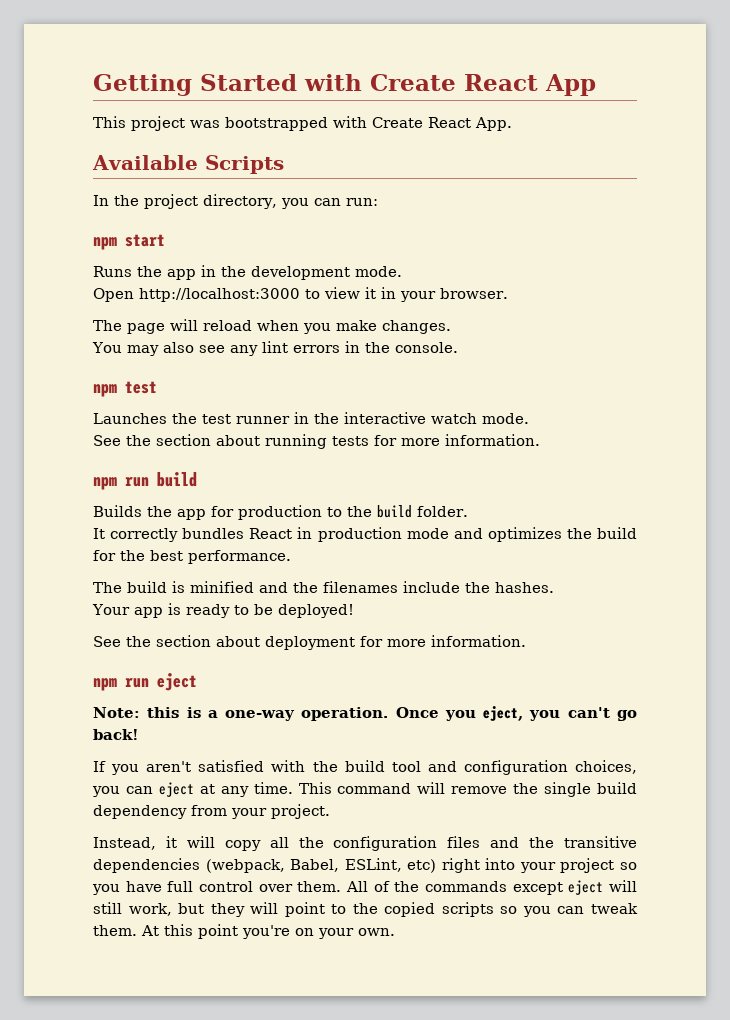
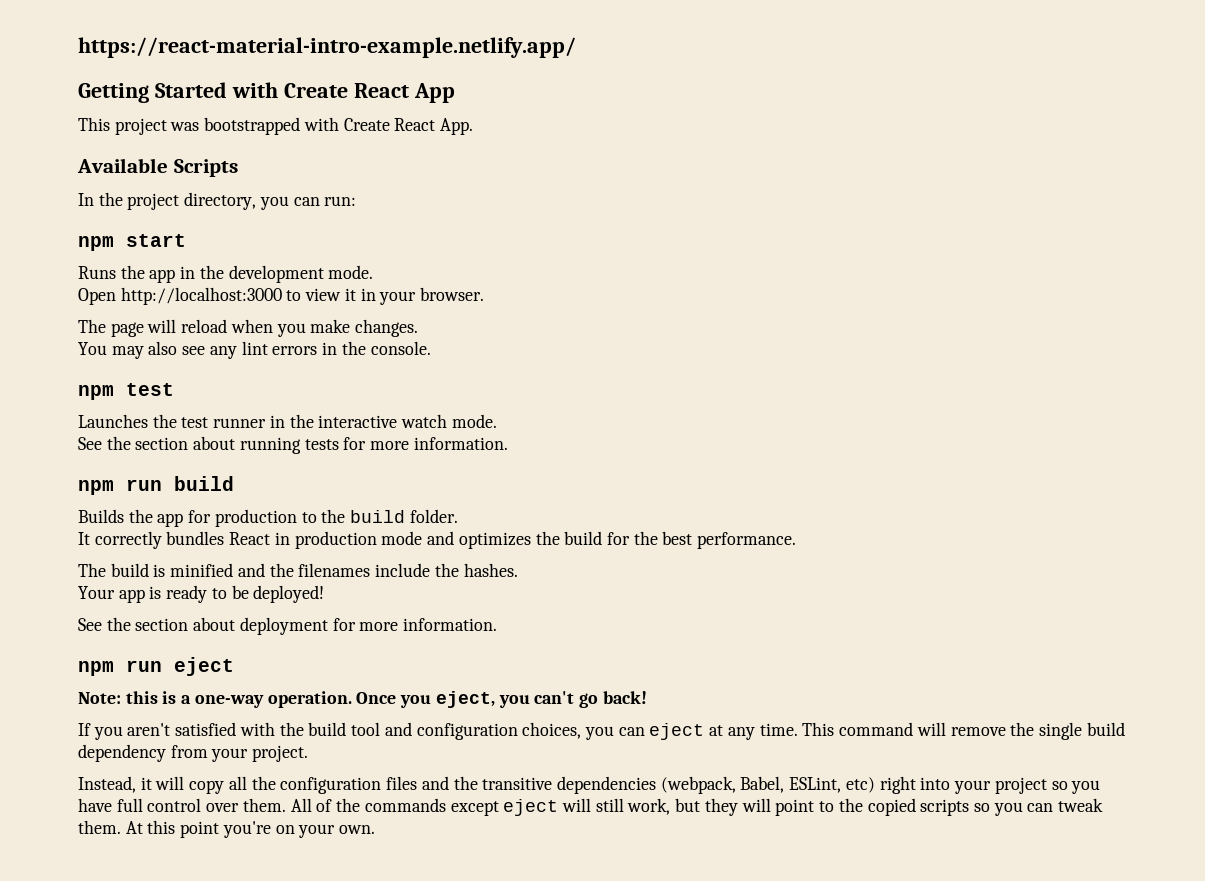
(93, 85) none -> [78,37,576,58] https://react-material-intro-example.netlify.app/ //

